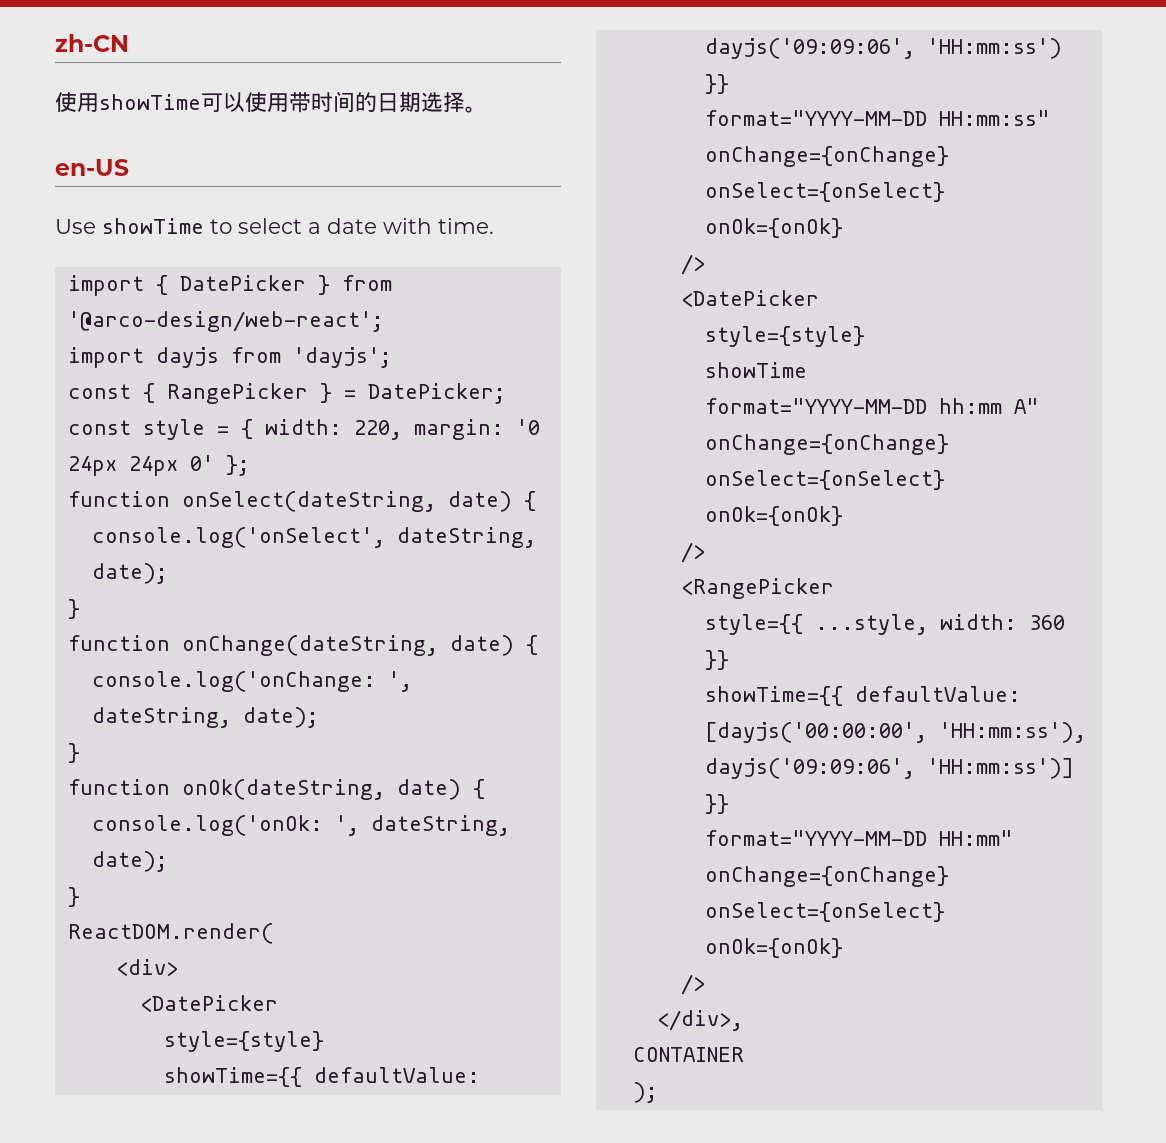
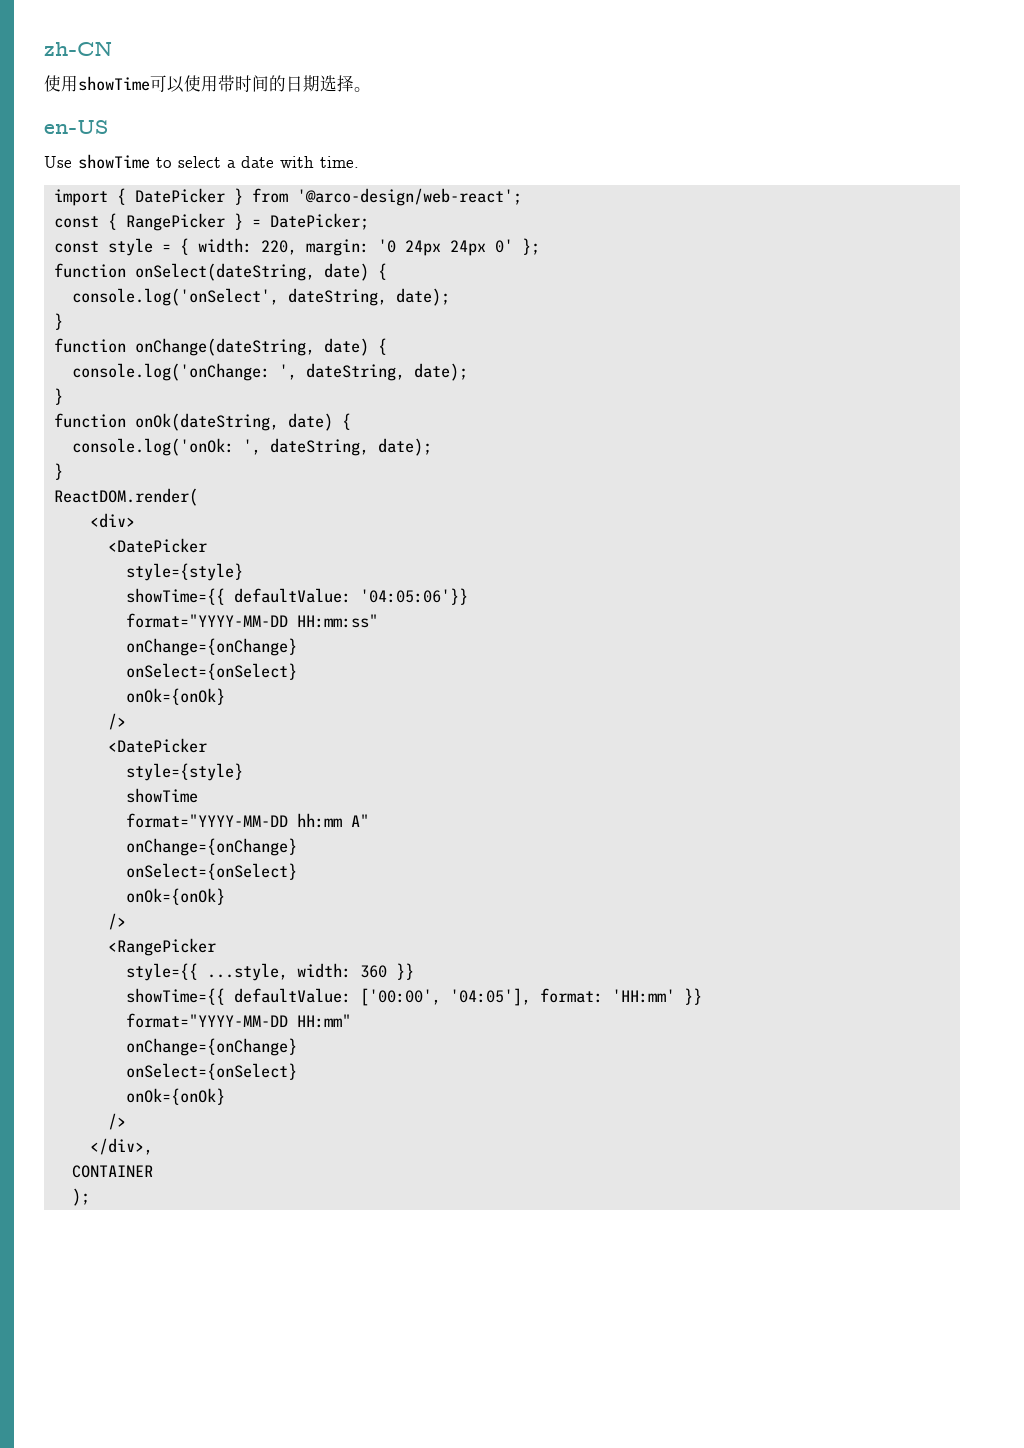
[67,347,392,368] // import dayjs from 'dayjs'; -> (522, 197) none
[704,38,1062,59] [704,74,729,94] dayjs('09:09:06', 'HH:mm:ss') }} -> [359,588,468,605] '04:05:06'}}
[704,722,1086,743] [704,758,1074,779] [dayjs('00:00:00', 'HH:mm:ss'), dayjs('09:09:06', 'HH:mm:ss')] -> [359,988,675,1006] ['00:00', '04:05'], format: 'HH:mm'

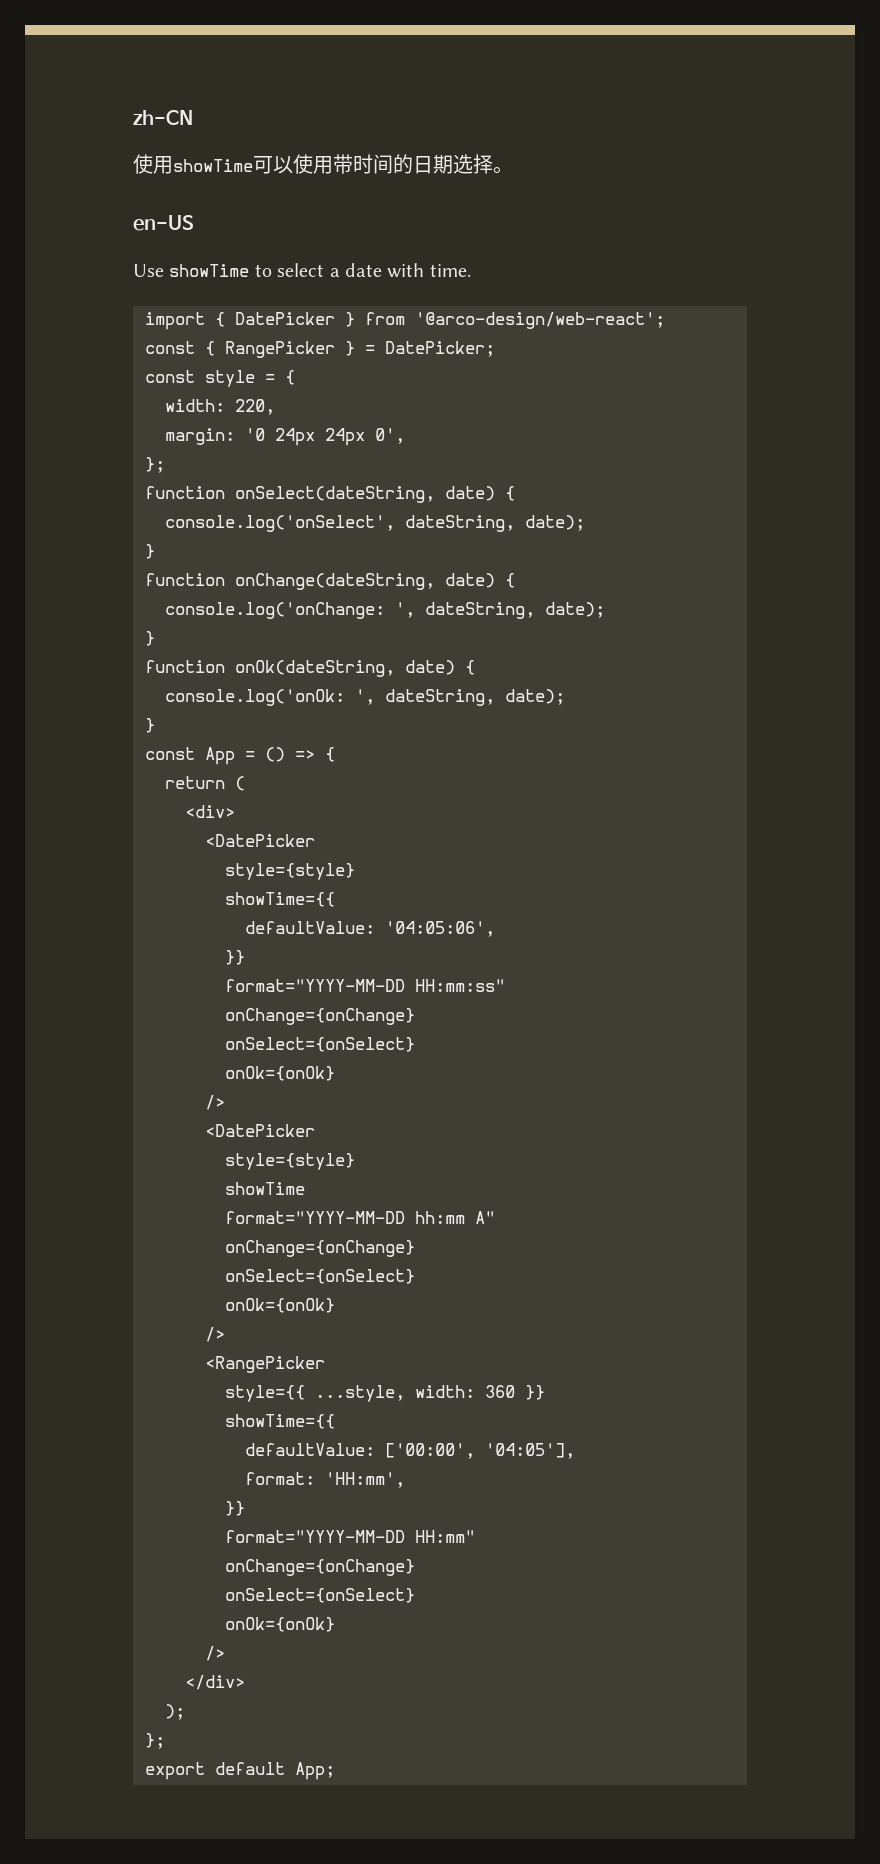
(189, 246) none -> (295, 377) //
(297, 247) none -> (275, 407) //
[494,239,513,253] 0' -> [375,428,405,444] 0', //
[53,488,198,506] ReactDOM.render( -> [145,747,335,765] [165,776,245,791] const App = () => { // return (
[233,588,468,605] defaultValue: '04:05:06'}} -> [245,921,495,937] [225,950,245,965] // defaultValue: '04:05:06', // }}
(225, 996) none -> (335, 1421) //
[539,988,675,1003] format: 'HH:mm' -> [245,1472,405,1488] // format: 'HH:mm', //
[89,1138,153,1155] [71,1165,153,1178] </div>, // CONTAINER -> [185,1675,245,1690] </div>
(90, 1197) none -> [145,1733,165,1749] [145,1762,335,1780] // }; // export default App;

